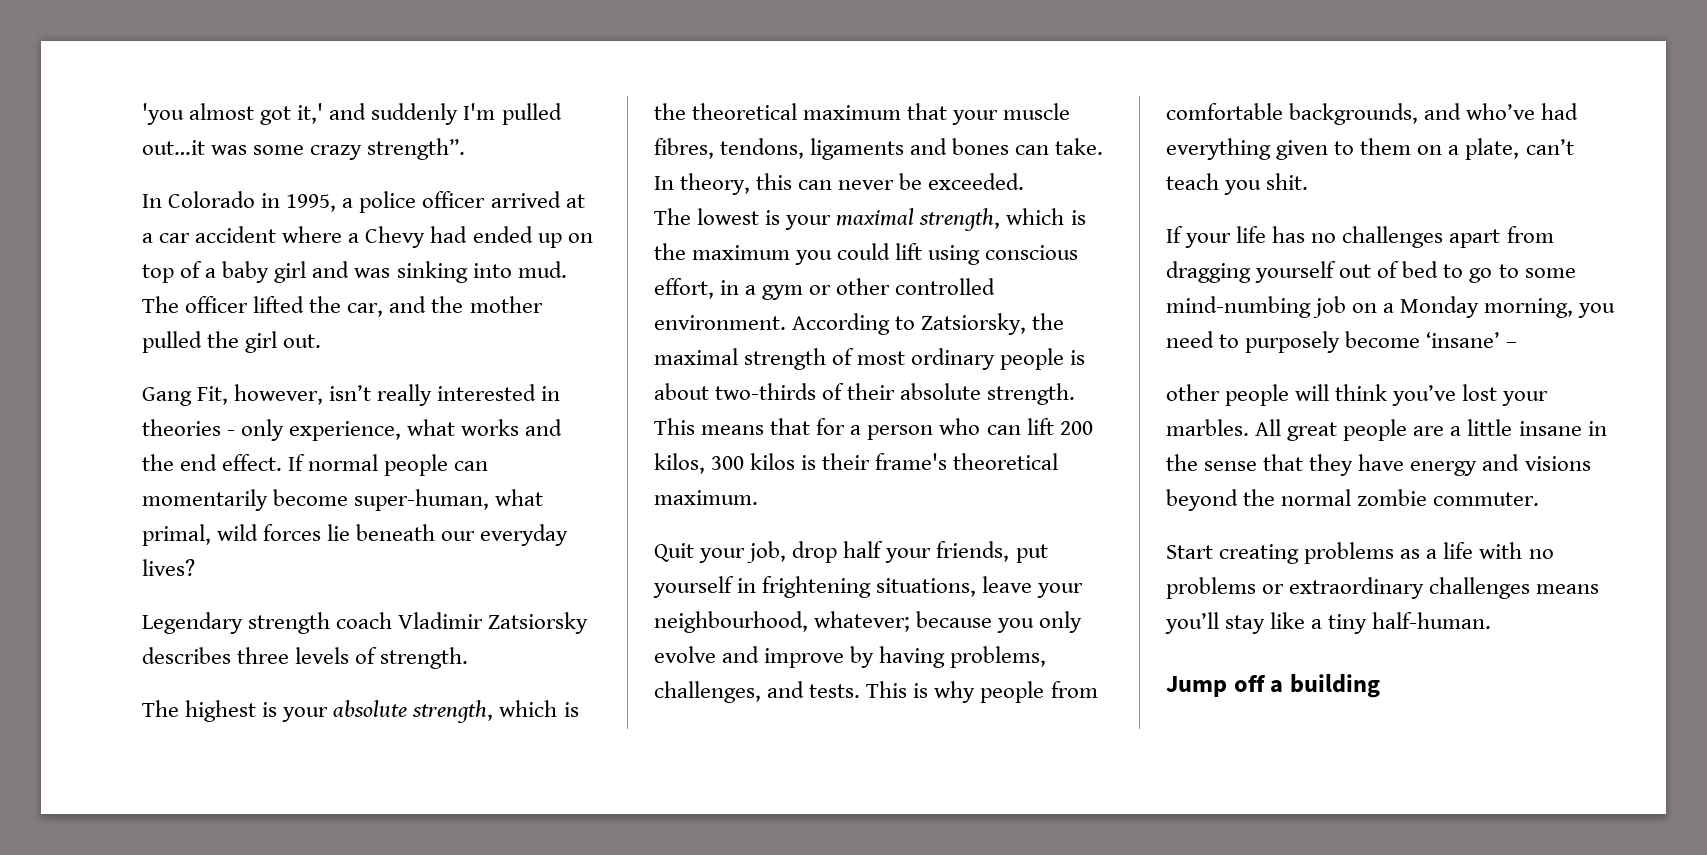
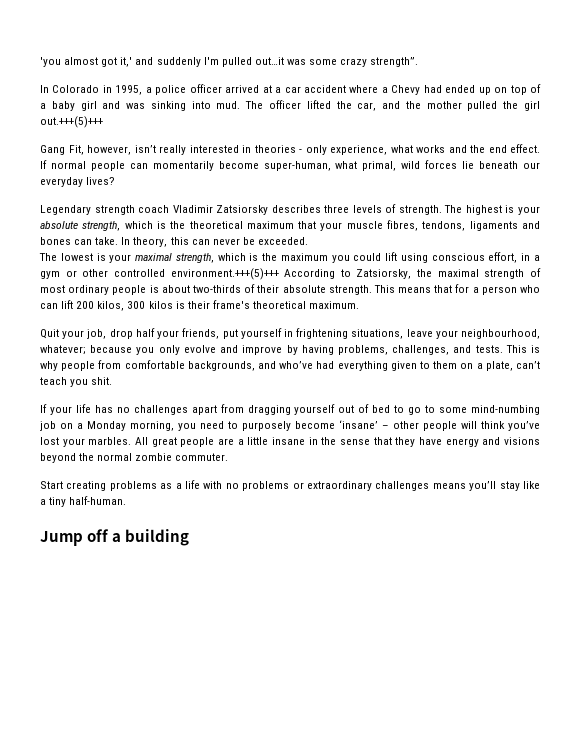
[283,334,322,348] out. -> [40,116,103,128] out.+++(5)+++
(469, 658) // -> (442, 210) none
[654,315,786,330] environment. -> [170,268,279,280] environment.+++(5)+++
(1518, 345) // -> (389, 427) none

